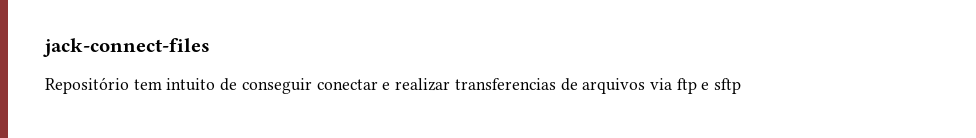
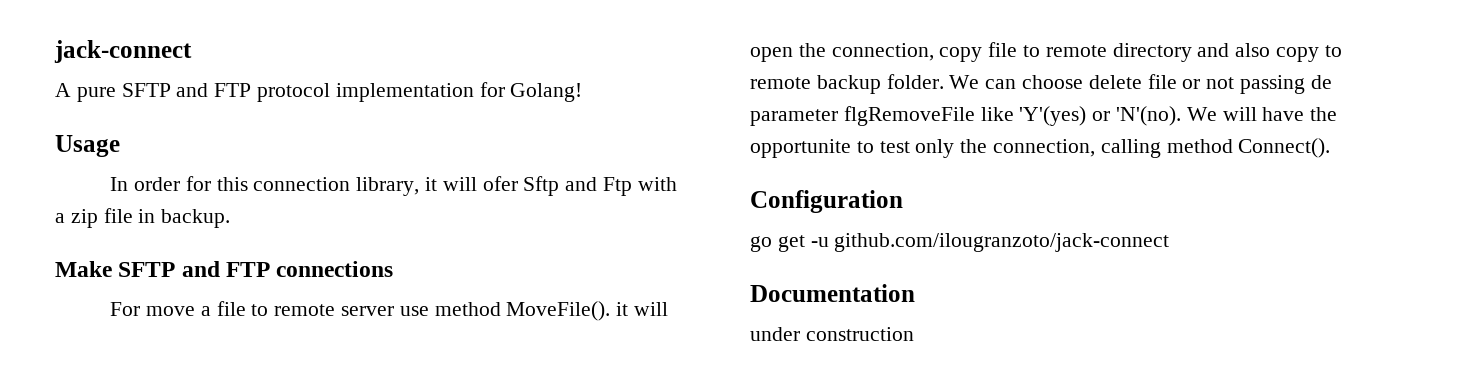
[43,38,210,57] [45,77,742,94] jack-connect-files // Repositório tem intuito de conseguir conectar e realizar transferencias de arquivos via ftp e sftp -> [54,40,192,63] [55,82,583,102] [55,135,120,157] [110,176,677,196] [55,208,231,228] [55,261,394,277] [110,301,669,321] [750,42,1342,62] [750,74,1332,94] [750,106,1338,126] [750,138,1331,158] [750,190,903,213] [750,233,1170,252] [750,284,915,302] [750,327,914,341] jack-connect // A pure SFTP and FTP protocol implementation for Golang! // Usage // In order for this connection library, it will ofer Sftp and Ftp with a zip file in backup. // Make SFTP and FTP connections // For move a file to remote server use method MoveFile(). it will open the connection, copy file to remote directory and also copy to remote backup folder. We can choose delete file or not passing de parameter flgRemoveFile like 'Y'(yes) or 'N'(no). We will have the opportunite to test only the connection, calling method Connect(). // Configuration // go get -u github.com/ilougranzoto/jack-connect // Documentation // under construction

